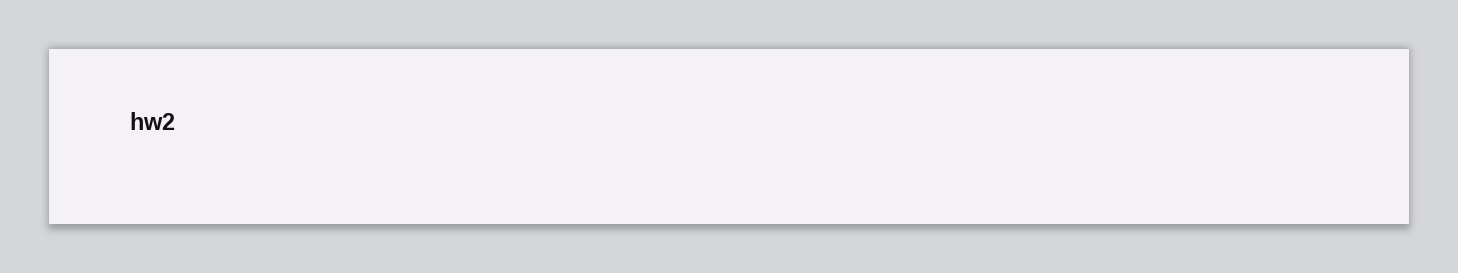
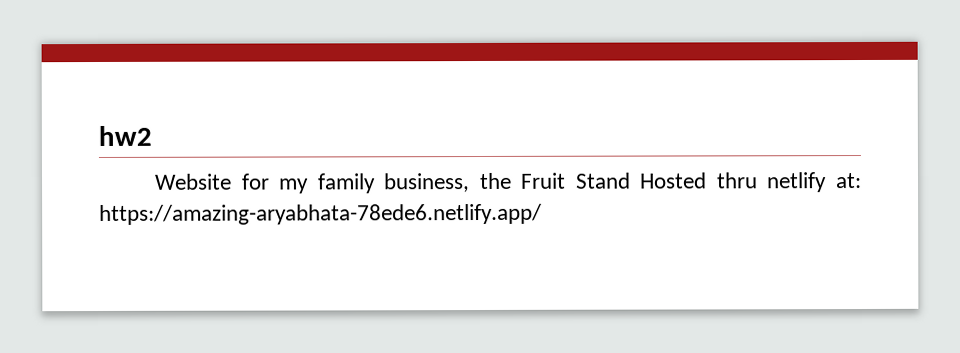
(175, 121) none -> [154,172,862,194] [99,203,542,225] // Website for my family business, the Fruit Stand Hosted thru netlify at: https://amazing-aryabhata-78ede6.netlify.app/

